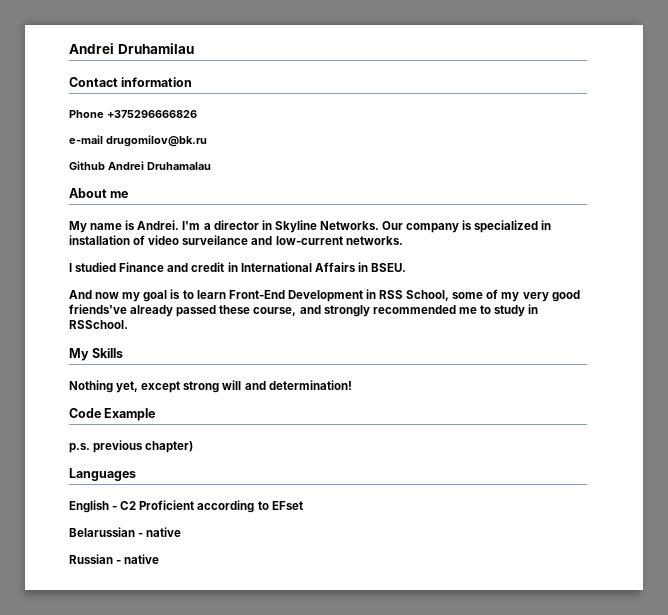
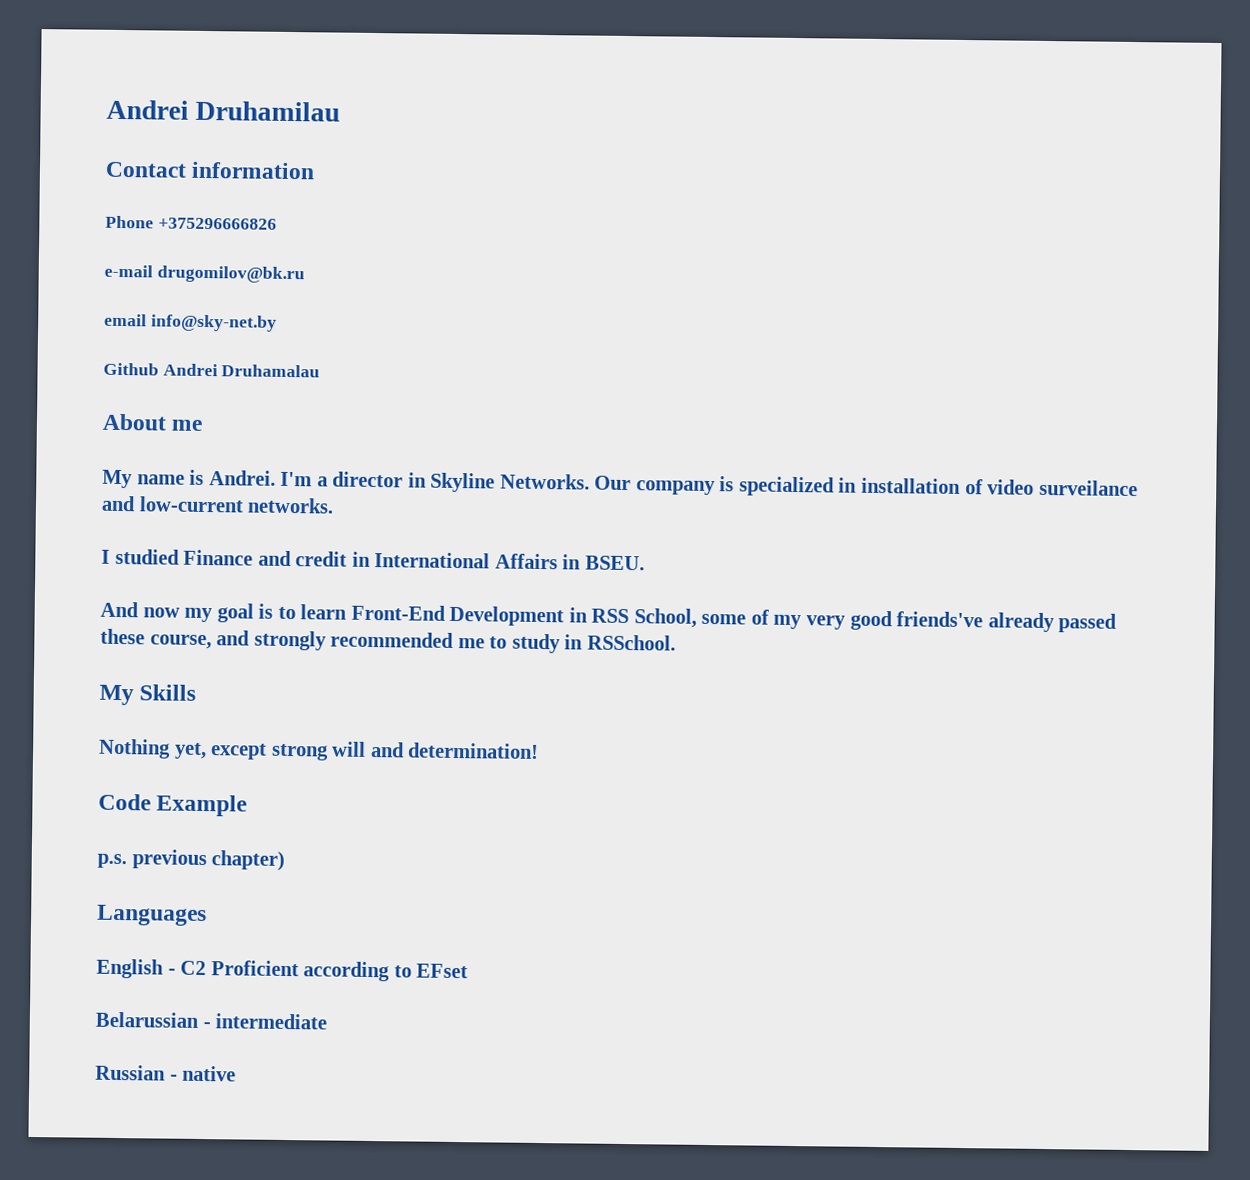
(207, 141) none -> [104,313,277,332] // email info@sky-net.by
[146,527,182,537] native -> [215,1013,328,1030] intermediate

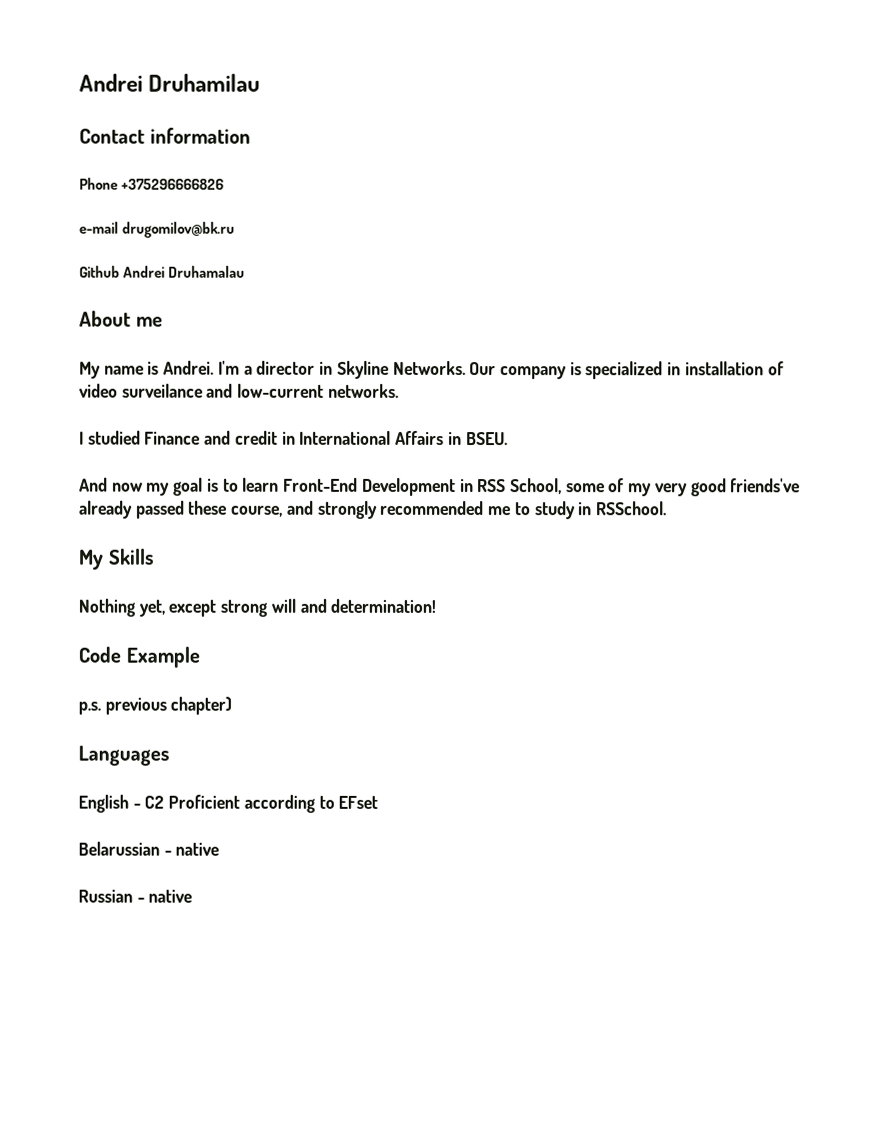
[104,313,277,332] // email info@sky-net.by -> (236, 229) none
[215,1013,328,1030] intermediate -> [175,842,220,856] native

